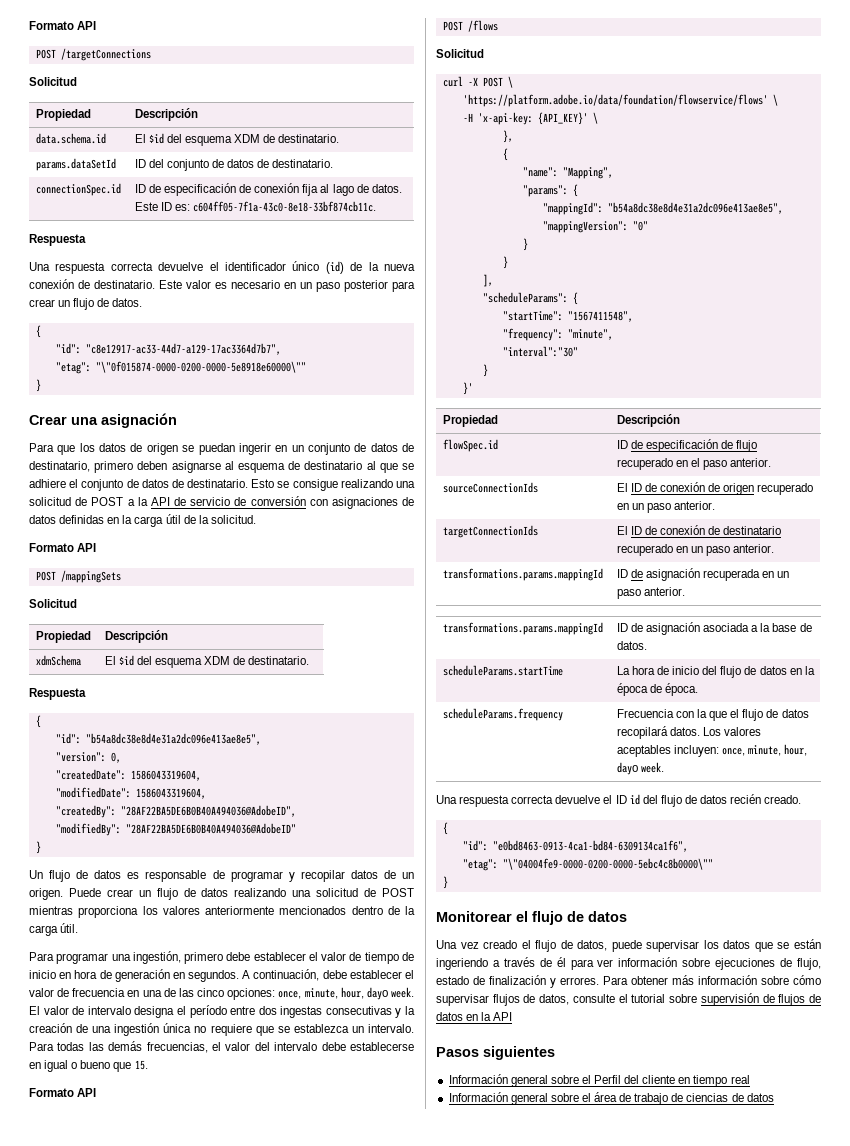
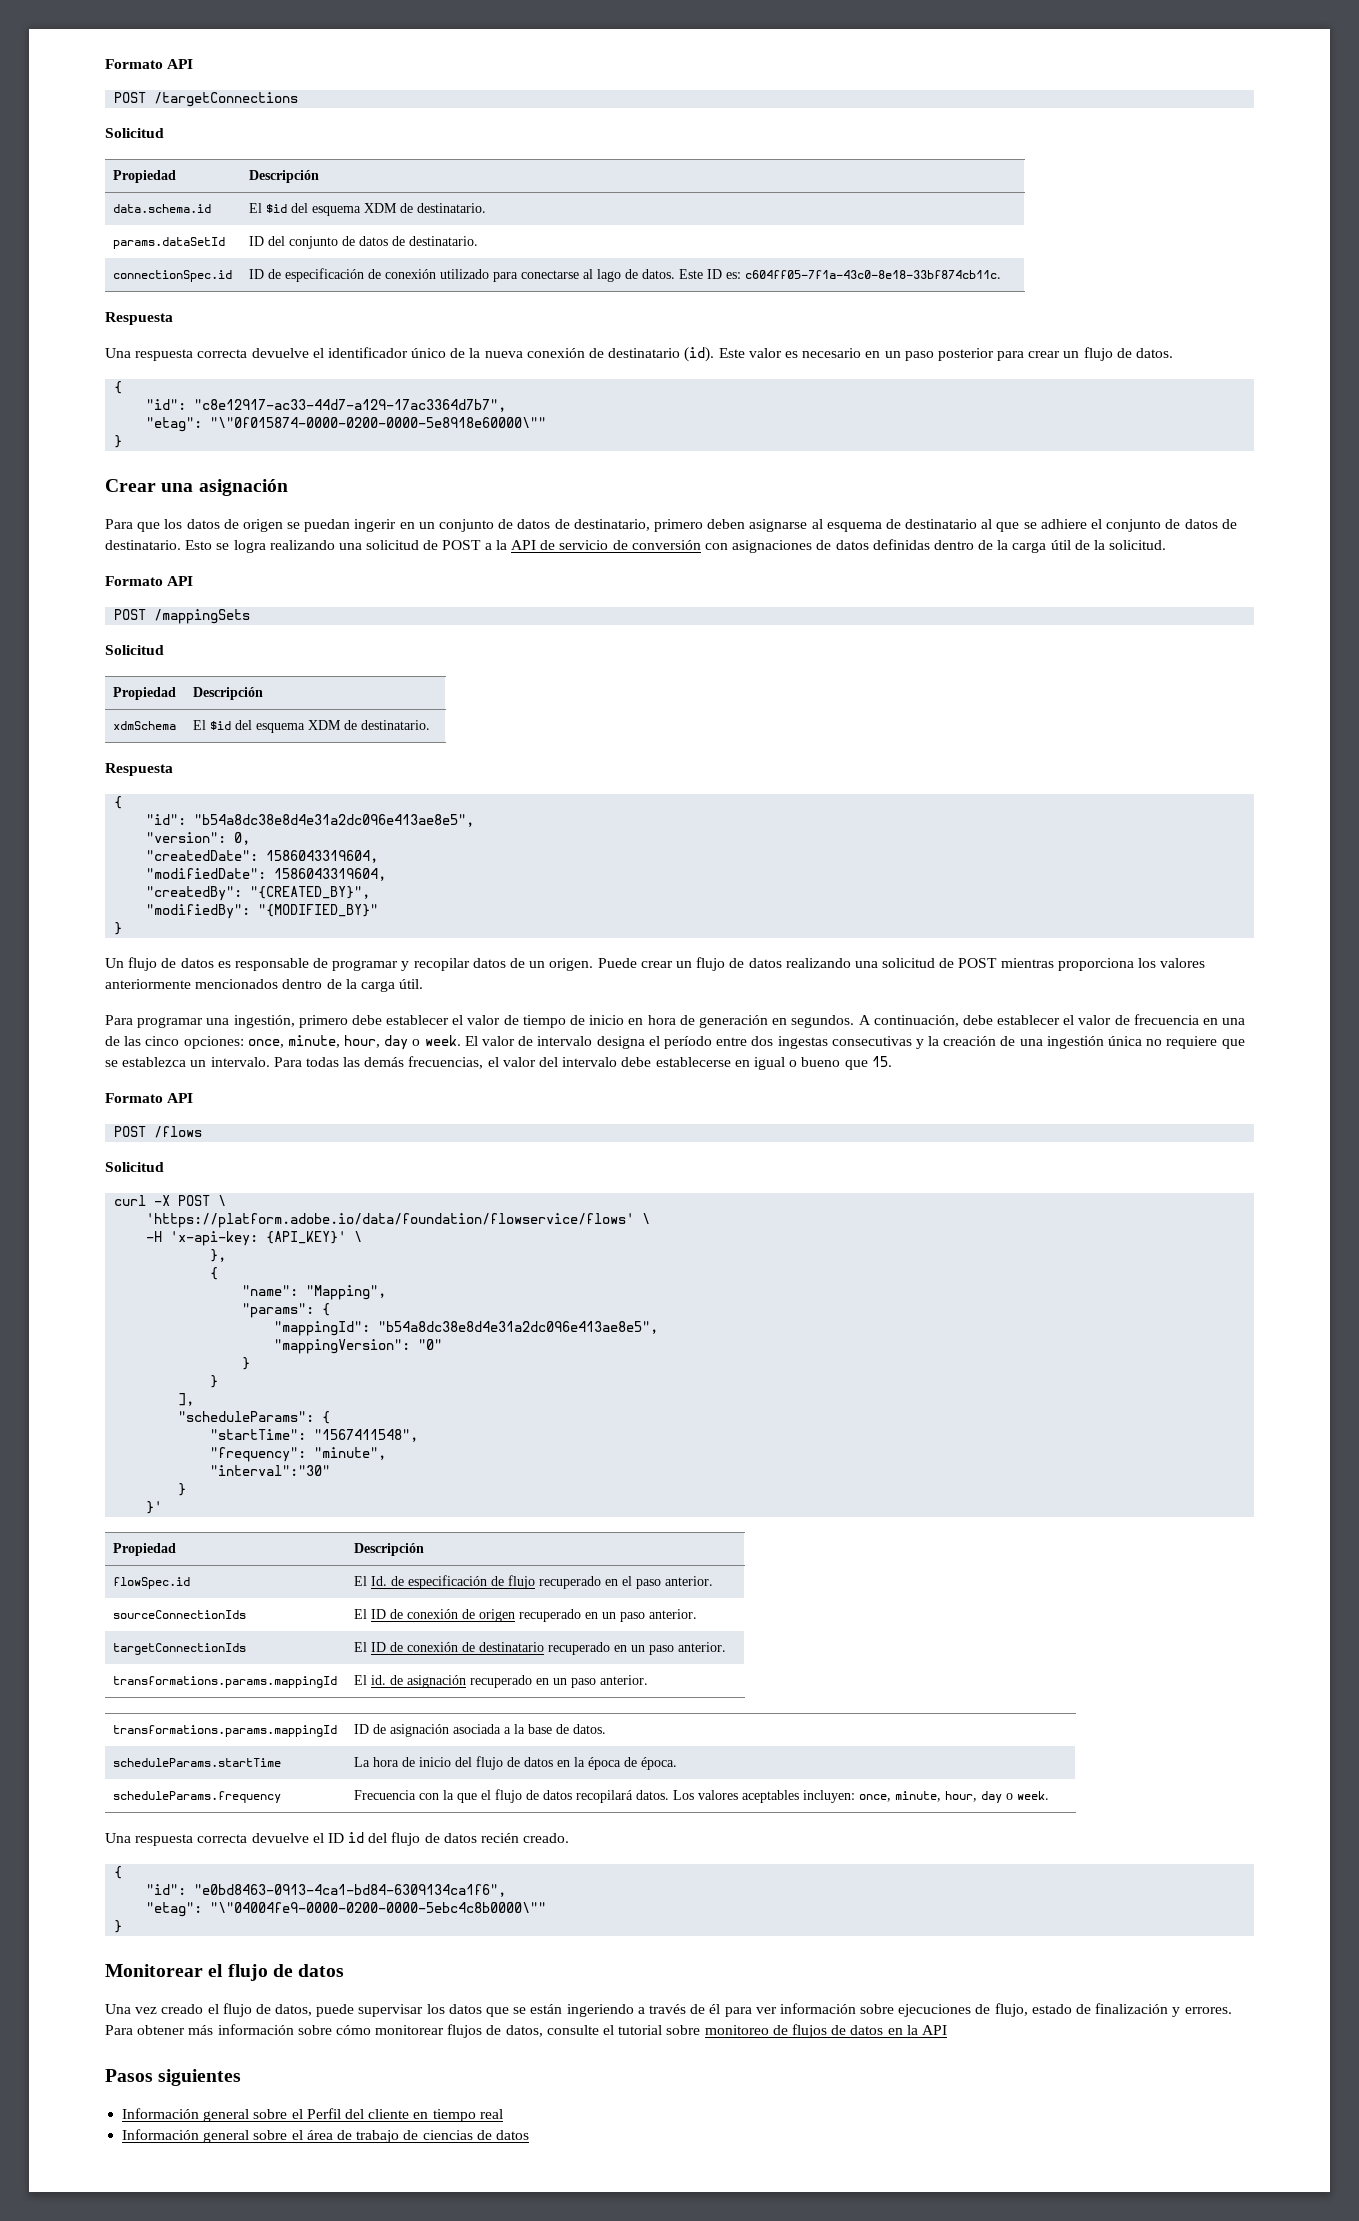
[302,184,319,196] fija -> [440,269,580,282] utilizado para conectarse
[325,261,344,274] (id) -> (447, 353) none
[94,280,155,289] destinatario. -> [608,347,715,362] destinatario (id).
[292,479,338,491] consigue -> [233,540,266,553] logra
[107,517,120,524] en -> [933,540,994,550] dentro de
[120,805,296,817] "28AF22BA5DE6B0B40A494036@AdobeID", -> [250,886,371,899] "{CREATED_BY}",
[125,823,296,834] "28AF22BA5DE6B0B40A494036@AdobeID" -> [258,904,379,917] "{MODIFIED_BY}"
[366,987,388,1000] dayo -> [384,1035,421,1050] day o
[616,440,628,449] ID -> [354,1576,388,1586] El Id.
[616,568,761,581] ID de asignación recuperada -> [354,1675,533,1688] El id. de asignación recuperado
[616,762,638,775] dayo -> [981,1791,1014,1803] day o
[436,994,489,1006] supervisar -> [375,2025,445,2035] monitorear
[700,993,759,1006] supervisión -> [704,2025,769,2035] monitoreo

